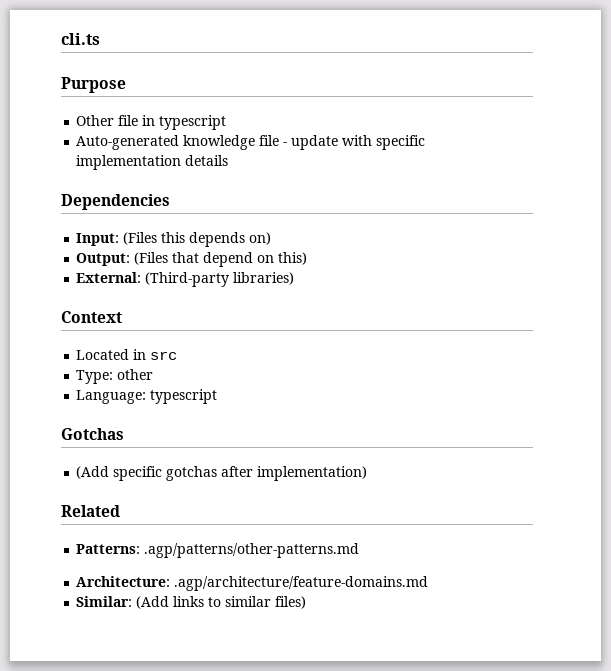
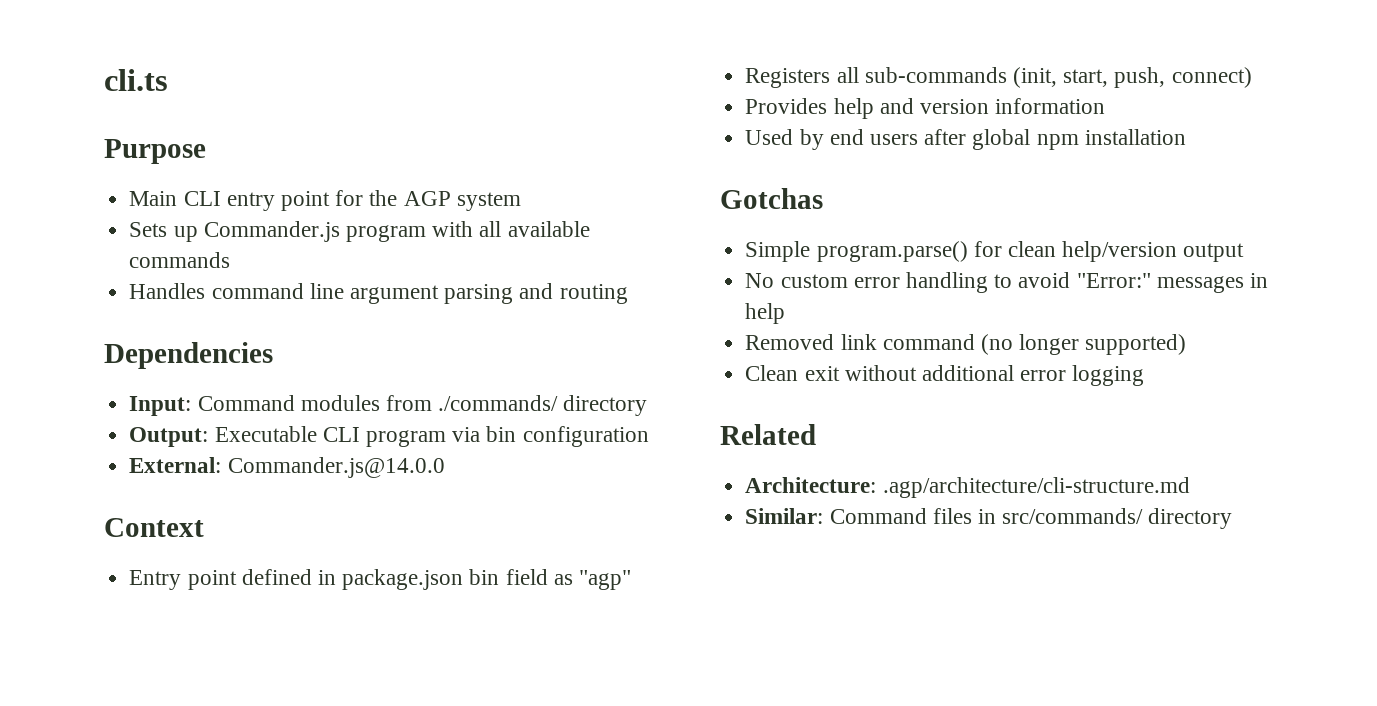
[76,115,227,130] [76,135,426,150] [76,155,229,170] [61,194,170,210] [76,232,272,247] [76,252,308,267] Other file in typescript // Auto-generated knowledge file - update with specific implementation details // Dependencies // Input: (Files this depends on) // Output: (Files that depend on this) -> [129,190,521,211] [129,221,590,242] [129,252,231,268] [129,283,628,304] [104,342,273,369] [129,395,648,416] [129,426,649,447] Main CLI entry point for the AGP system // Sets up Commander.js program with all available commands // Handles command line argument parsing and routing // Dependencies // Input: Command modules from ./commands/ directory // Output: Executable CLI program via bin configuration
[145,272,295,287] (Third-party libraries) -> [227,457,445,478] Commander.js@14.0.0
[76,349,178,360] [76,369,154,384] [76,389,218,404] [61,428,124,440] [76,466,368,481] Located in src // Type: other // Language: typescript // Gotchas // (Add specific gotchas after implementation) -> [129,569,631,590] [745,67,1252,88] [745,98,1106,119] [745,129,1186,150] [720,188,823,209] [745,241,1245,262] [745,272,1268,293] [745,303,786,324] [745,334,1187,355] [745,365,1145,386] Entry point defined in package.json bin field as "agp" // Registers all sub-commands (init, start, push, connect) // Provides help and version information // Used by end users after global npm installation // Gotchas // Simple program.parse() for clean help/version output // No custom error handling to avoid "Error:" messages in help // Removed link command (no longer supported) // Clean exit without additional error logging
[76,543,360,558] // Patterns: .agp/patterns/other-patterns.md -> (816, 434) none
[174,576,429,591] .agp/architecture/feature-domains.md -> [882,477,1190,498] .agp/architecture/cli-structure.md
[136,596,307,609] (Add links to similar files) -> [829,508,1233,529] Command files in src/commands/ directory

